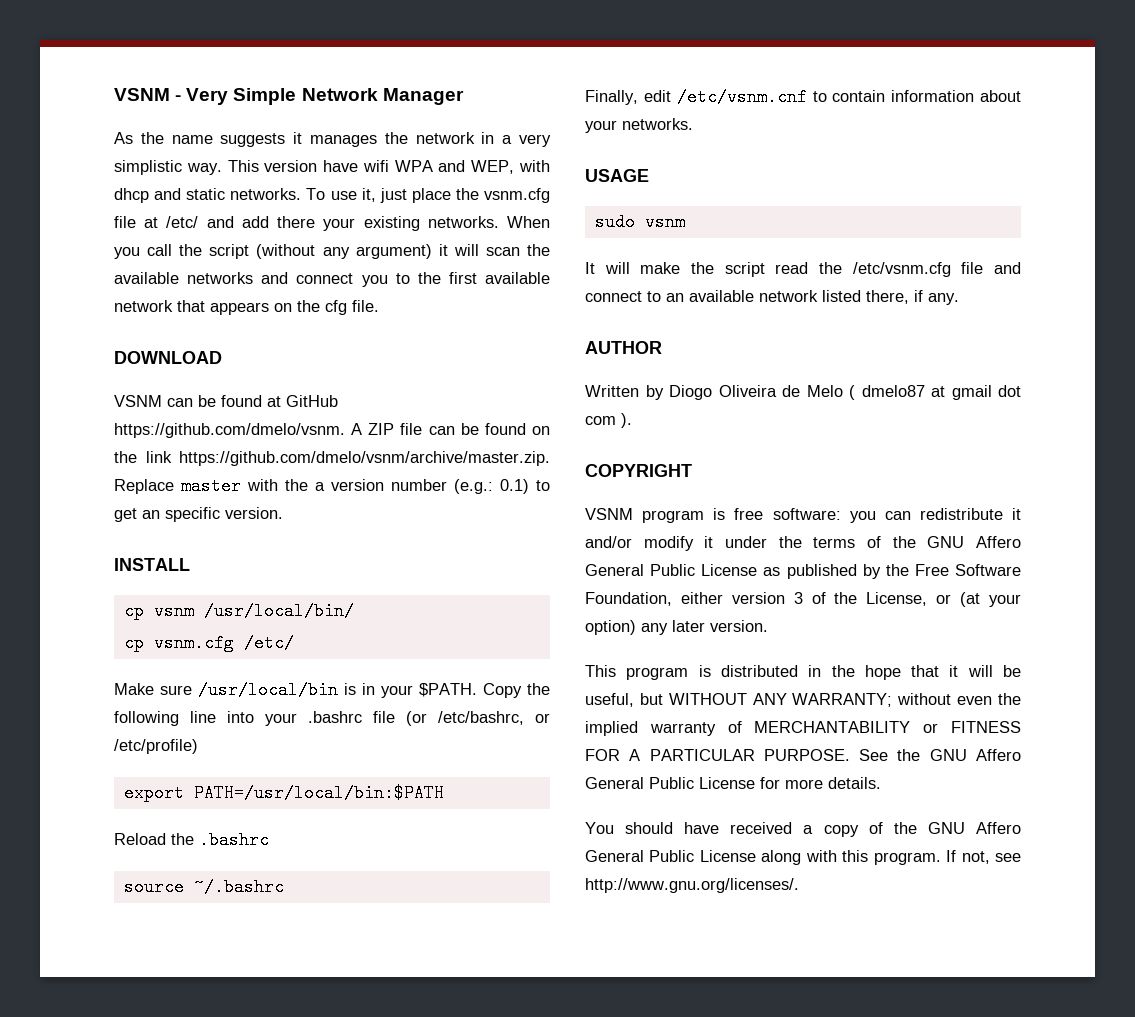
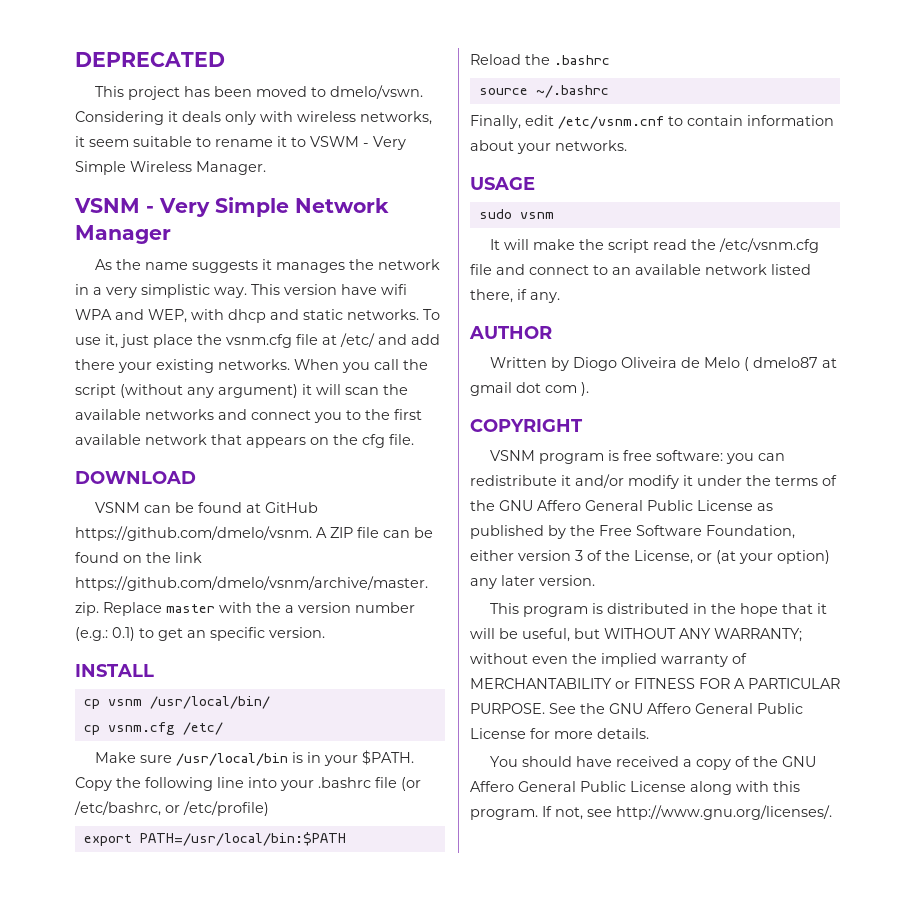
(114, 94) none -> [75,52,225,67] [94,85,423,100] [75,111,432,125] [75,136,406,150] [75,161,266,175] DEPRECATED // This project has been moved to dmelo/vswn. Considering it deals only with wireless networks, it seem suitable to rename it to VSWM - Very Simple Wireless Manager. //

